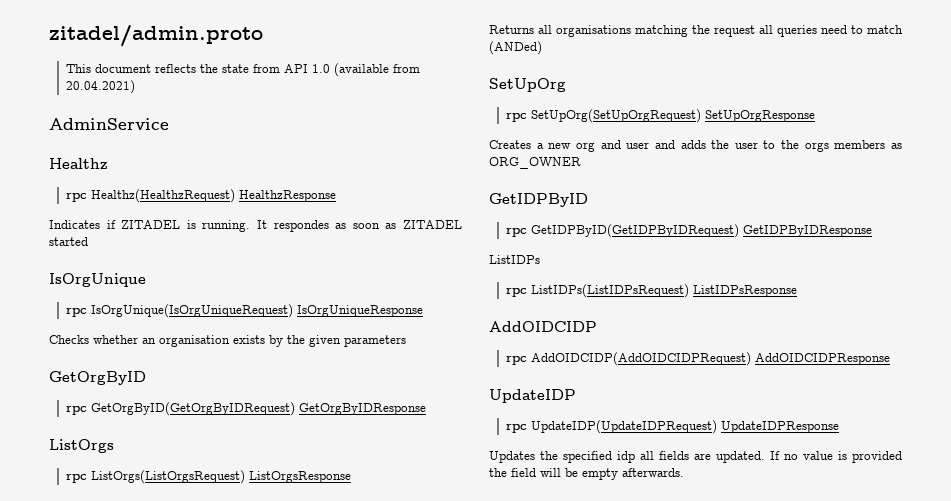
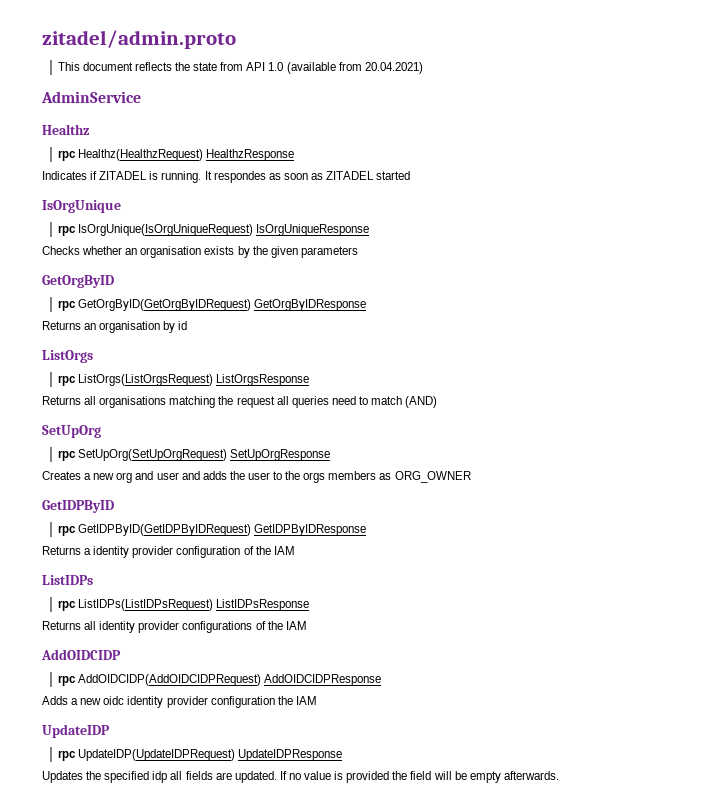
(427, 409) none -> [42,321,188,333] // Returns an organisation by id
[489,41,542,55] (ANDed) -> [405,396,438,408] (AND)
[489,255,540,264] [506,284,798,298] [489,321,597,332] [506,352,891,366] ListIDPs // rpc ListIDPs(ListIDPsRequest) ListIDPsResponse // AddOIDCIDP // rpc AddOIDCIDP(AddOIDCIDPRequest) AddOIDCIDPResponse -> [42,546,295,558] [42,575,93,585] [57,599,309,611] [42,621,307,633] [41,649,121,660] [57,674,381,686] [42,696,317,708] Returns a identity provider configuration of the IAM // ListIDPs // rpc ListIDPs(ListIDPsRequest) ListIDPsResponse // Returns all identity provider configurations of the IAM // AddOIDCIDP // rpc AddOIDCIDP(AddOIDCIDPRequest) AddOIDCIDPResponse // Adds a new oidc identity provider configuration the IAM

